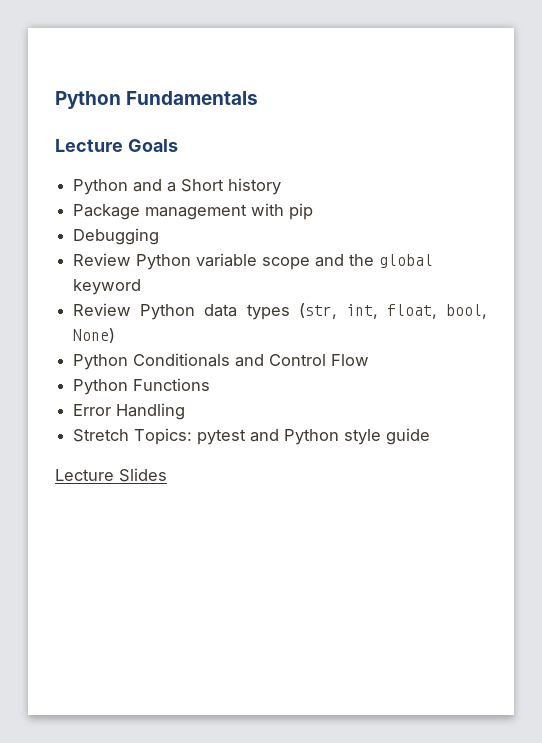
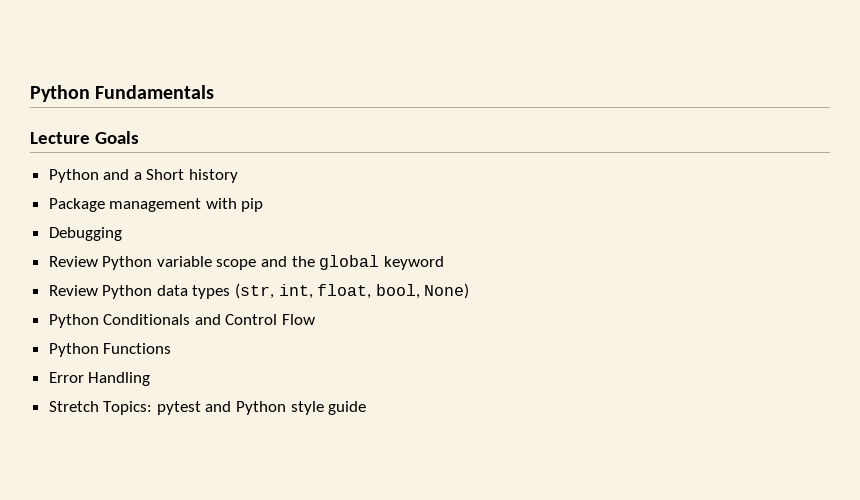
[55,468,167,482] // Lecture Slides -> (367, 408) none

